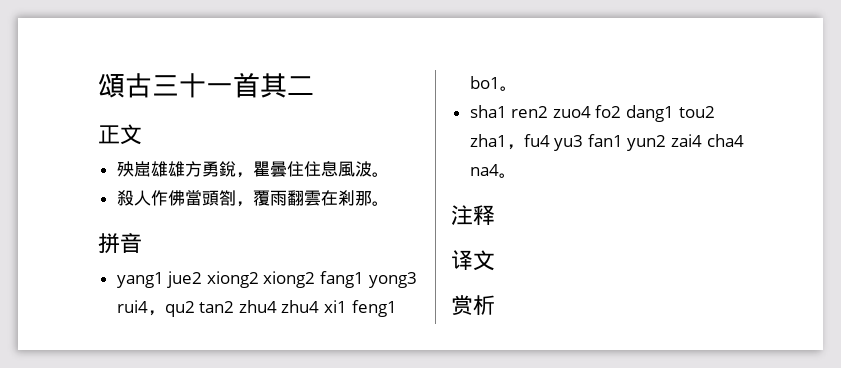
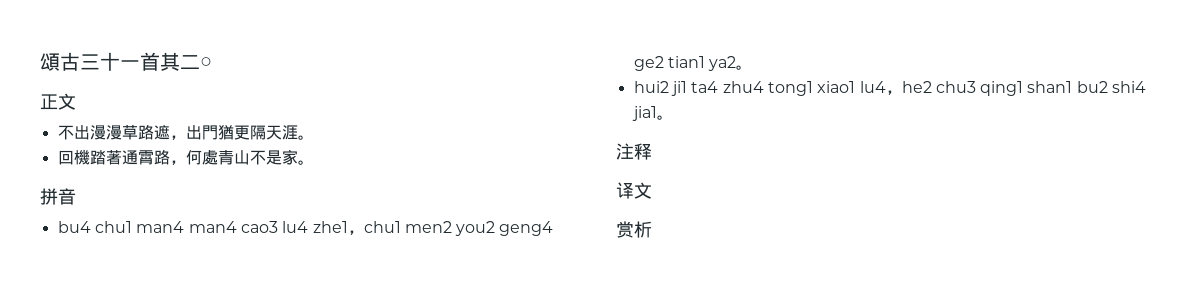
(314, 85) none -> [200,57,212,69] ○
[116,161,389,178] [116,190,389,207] [98,233,142,254] [116,271,417,288] [116,300,397,317] [469,76,517,91] [469,105,715,122] [469,134,744,151] [469,164,499,176] 殃崫雄雄方勇銳，瞿曇住住息風波。 // 殺人作佛當頭劄，覆雨翻雲在剎那。 // 拼音 // yang1 jue2 xiong2 xiong2 fang1 yong3 rui4，qu2 tan2 zhu4 zhu4 xi1 feng1 bo1。 // sha1 ren2 zuo4 fo2 dang1 tou2 zha1，fu4 yu3 fan1 yun2 zai4 cha4 na4 -> [57,125,314,140] [57,149,314,165] [40,188,76,205] [57,221,554,236] [633,56,753,71] [633,81,1147,96] [631,106,657,121] 不出漫漫草路遮，出門猶更隔天涯。 // 回機踏著通霄路，何處青山不是家。 // 拼音 // bu4 chu1 man4 man4 cao3 lu4 zhe1，chu1 men2 you2 geng4 ge2 tian1 ya2。 // hui2 ji1 ta4 zhu4 tong1 xiao1 lu4，he2 chu3 qing1 shan1 bu2 shi4 jia1

